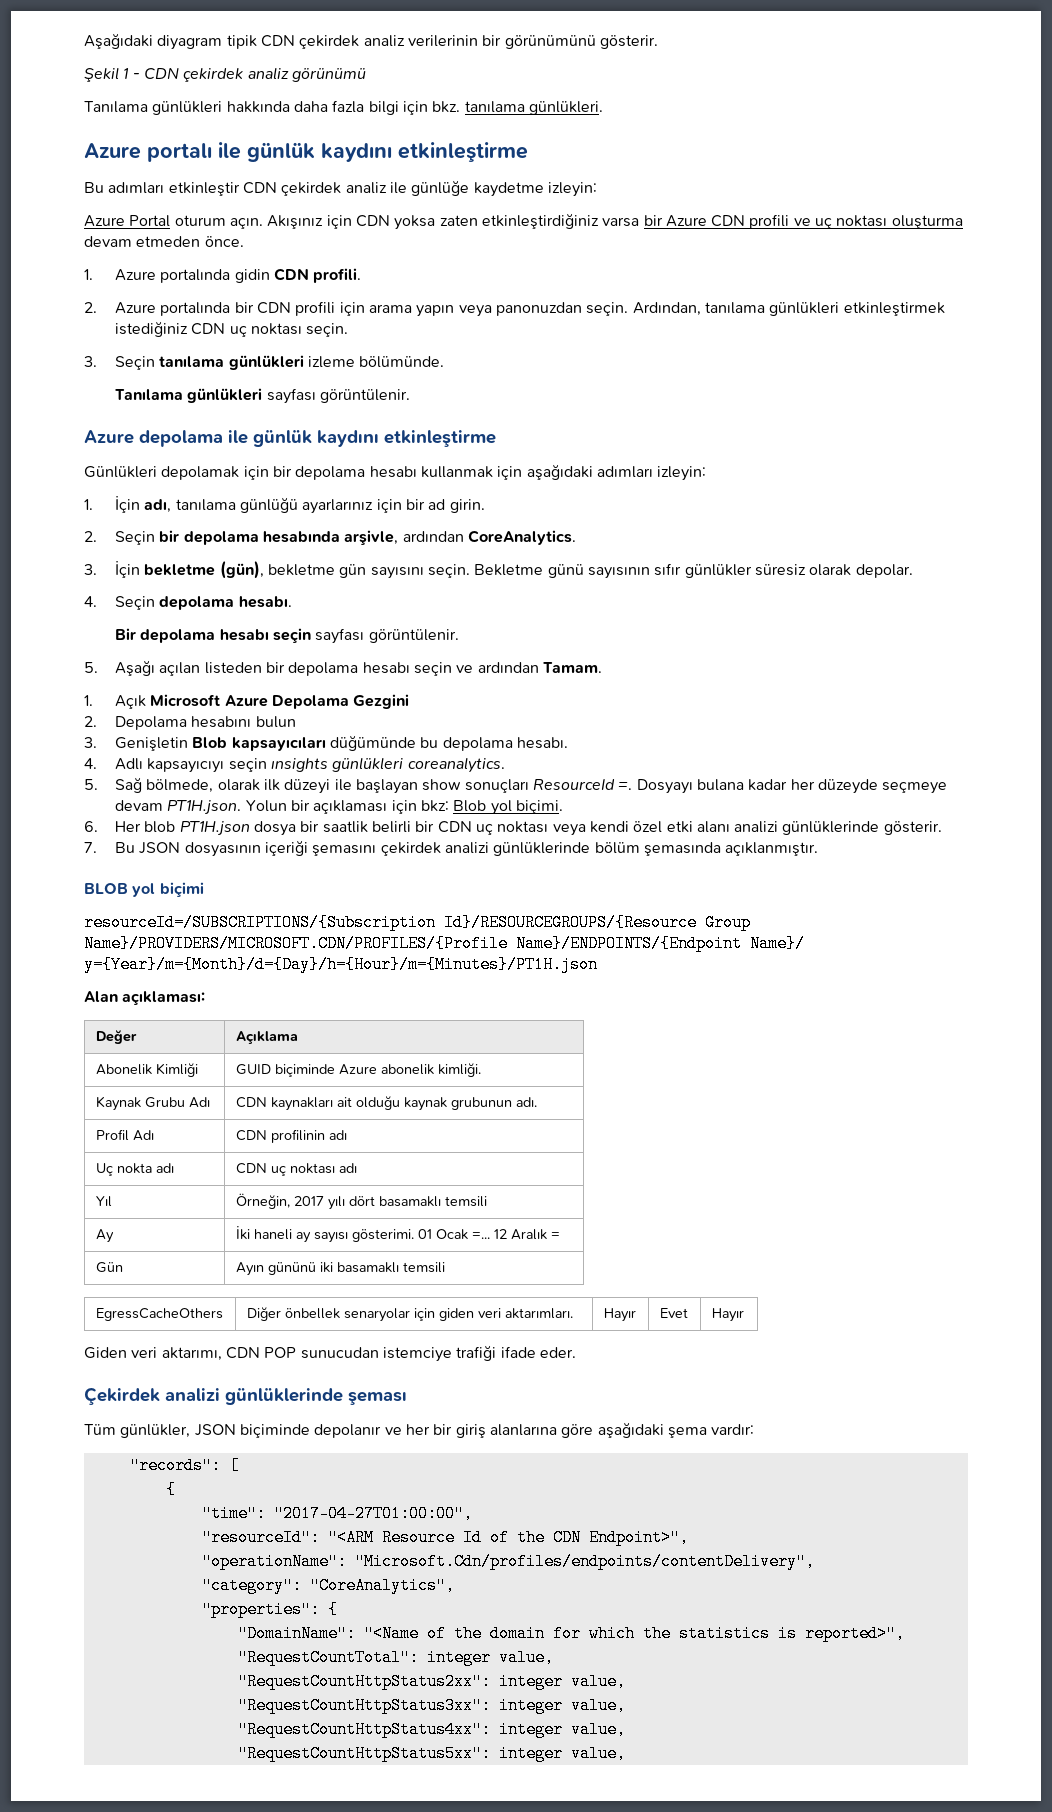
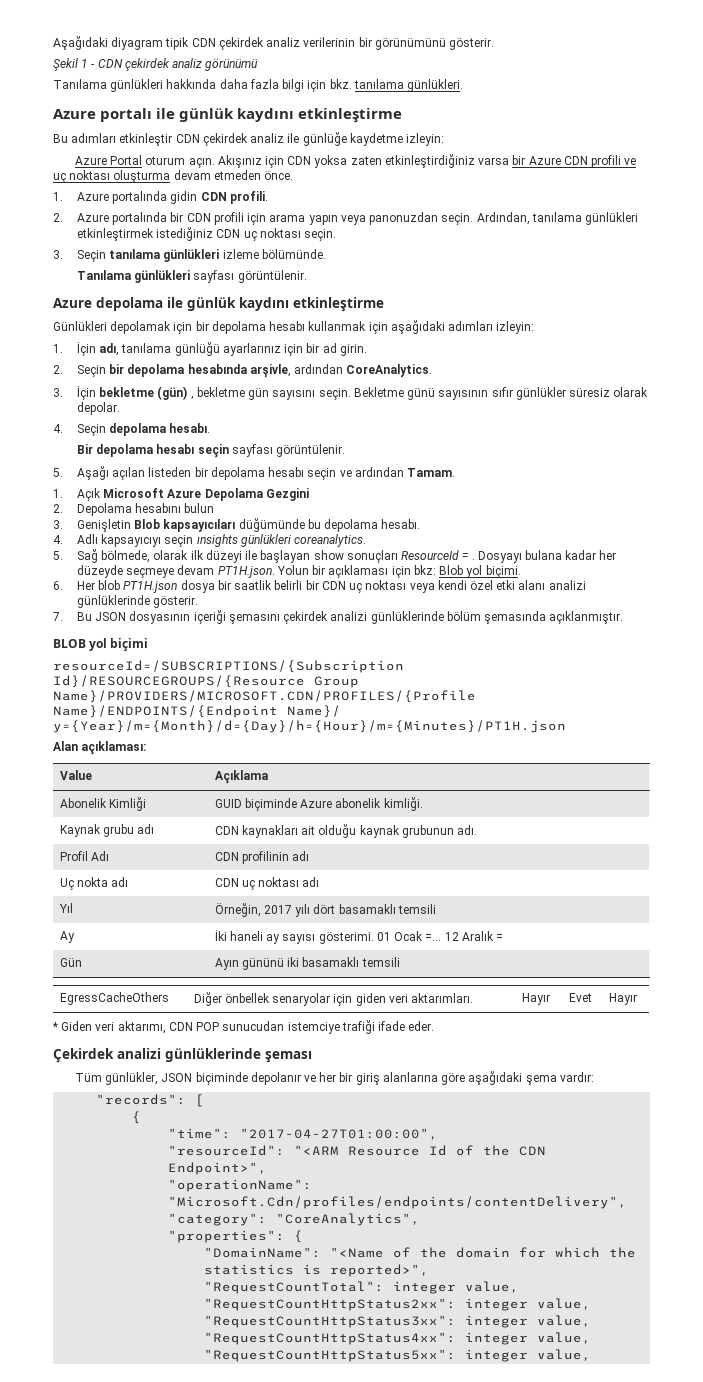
[219,561,264,579] (gün), -> [157,386,194,400] (gün) ,
[618,782,633,790] =. -> [462,553,475,560] = .
[95,1030,137,1044] Değer -> [59,770,92,780] Value
[144,1097,210,1108] Grubu Adı -> [102,824,155,837] grubu adı
(744, 1315) none -> [52,1022,58,1031] *

